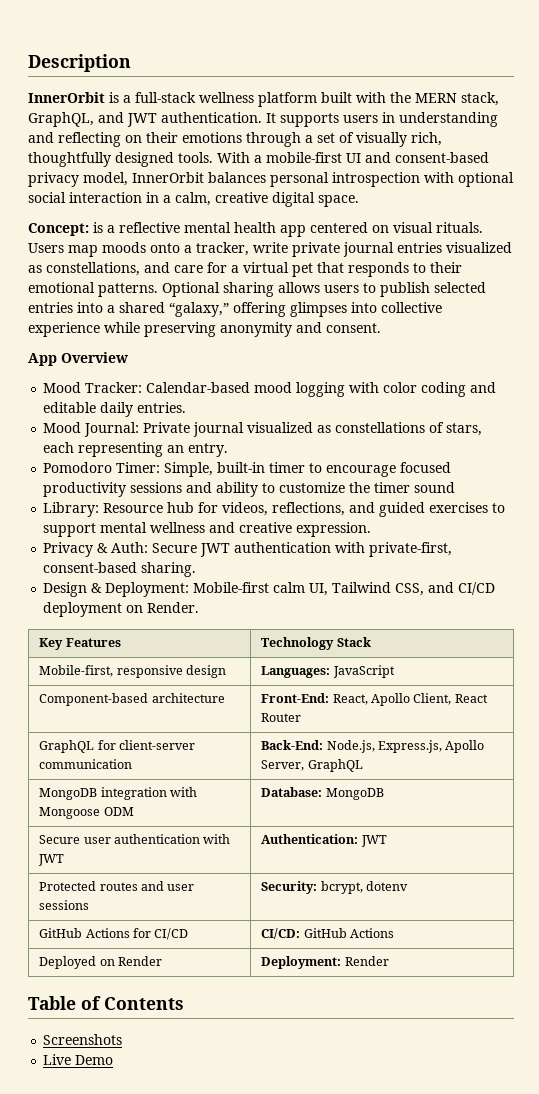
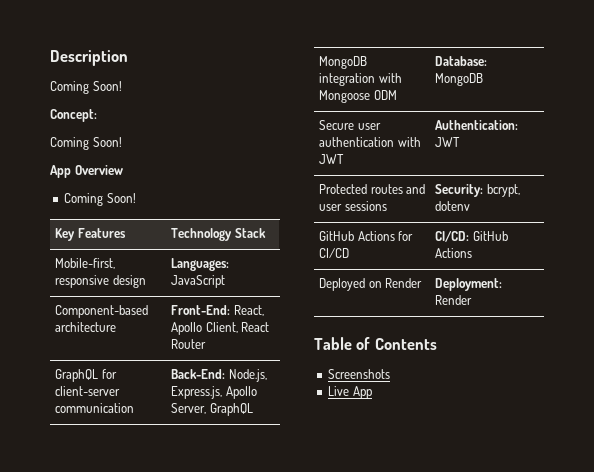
[28,92,499,107] [28,112,498,127] [28,132,442,147] [28,152,489,167] [28,172,514,187] [28,192,359,207] [28,222,483,237] [28,242,512,257] [28,262,462,277] [28,282,486,297] [28,302,442,317] [28,322,381,337] [28,352,128,366] [43,382,497,397] [43,402,187,417] [43,422,483,437] [43,442,229,457] [43,462,452,477] [43,482,456,497] [43,502,506,517] [43,522,372,537] [43,542,453,557] [43,562,197,577] [43,582,496,597] [43,602,200,617] InnerOrbit is a full-stack wellness platform built with the MERN stack, GraphQL, and JWT authentication. It supports users in understanding and reflecting on their emotions through a set of visually rich, thoughtfully designed tools. With a mobile-first UI and consent-based privacy model, InnerOrbit balances personal introspection with optional social interaction in a calm, creative digital space. // Concept: is a reflective mental health app centered on visual rituals. Users map moods onto a tracker, write private journal entries visualized as constellations, and care for a virtual pet that responds to their emotional patterns. Optional sharing allows users to publish selected entries into a shared “galaxy,” offering glimpses into collective experience while preserving anonymity and consent. // App Overview // Mood Tracker: Calendar-based mood logging with color coding and editable daily entries. // Mood Journal: Private journal visualized as constellations of stars, each representing an entry. // Pomodoro Timer: Simple, built-in timer to encourage focused productivity sessions and ability to customize the timer sound // Library: Resource hub for videos, reflections, and guided exercises to support mental wellness and creative expression. // Privacy & Auth: Secure JWT authentication with private-first, consent-based sharing. // Design & Deployment: Mobile-first calm UI, Tailwind CSS, and CI/CD deployment on Render. -> [50,81,122,94] [50,109,97,122] [50,137,122,150] [50,165,123,178] [64,193,136,206] Coming Soon! // Concept: // Coming Soon! // App Overview // Coming Soon!
[75,1055,114,1065] Demo -> [352,386,372,399] App

